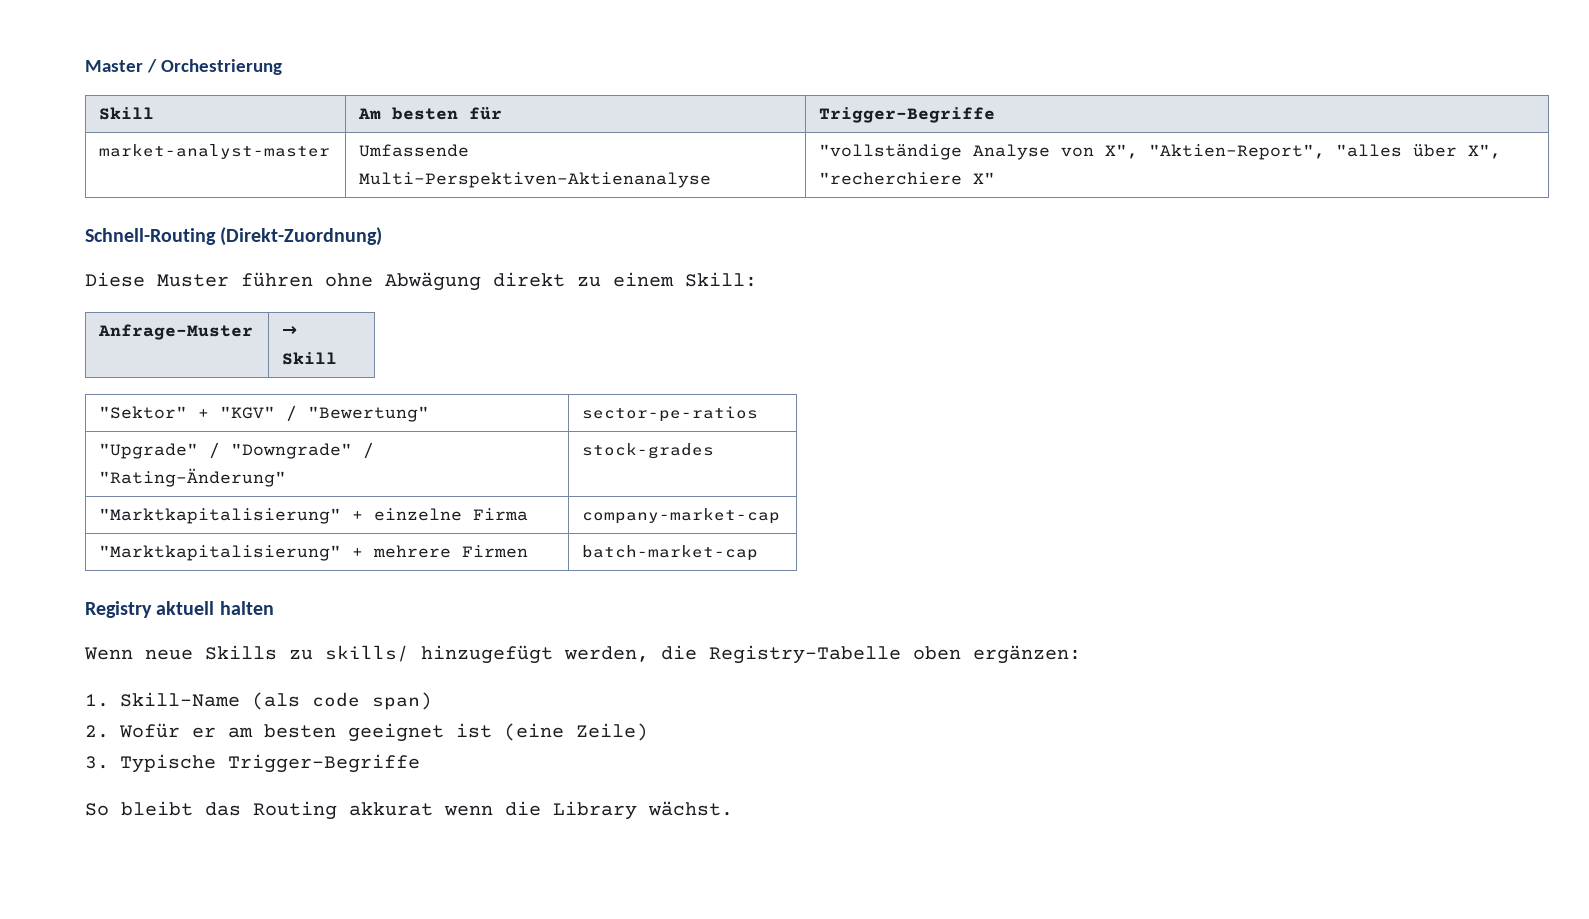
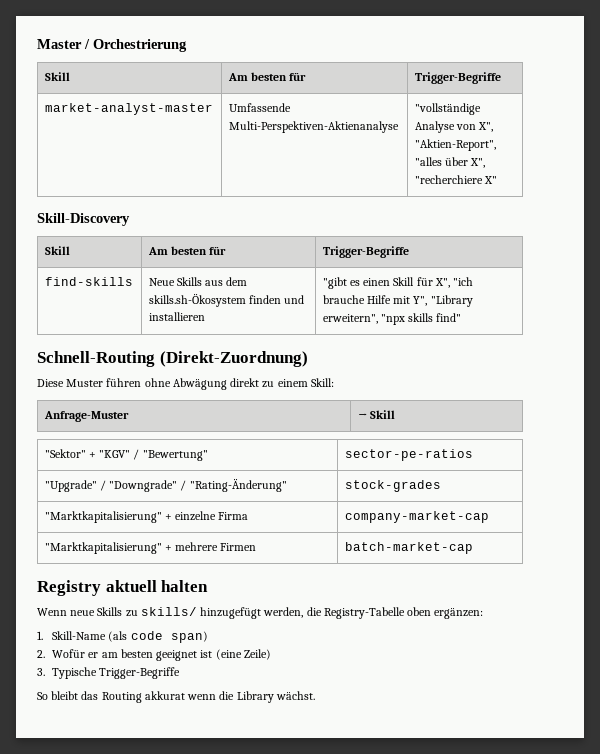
(996, 178) none -> [37,213,130,226] [44,246,70,255] [147,246,227,255] [322,246,409,258] [44,277,133,286] [148,277,248,286] [148,293,305,307] [148,312,205,321] [322,277,474,289] [322,295,473,307] [322,313,462,325] // Skill-Discovery // Skill | Am besten für | Trigger-Begriffe // find-skills | Neue Skills aus dem skills.sh-Ökosystem finden und installieren | "gibt es einen Skill für X", "ich brauche Hilfe mit Y", "Library erweitern", "npx skills find"

